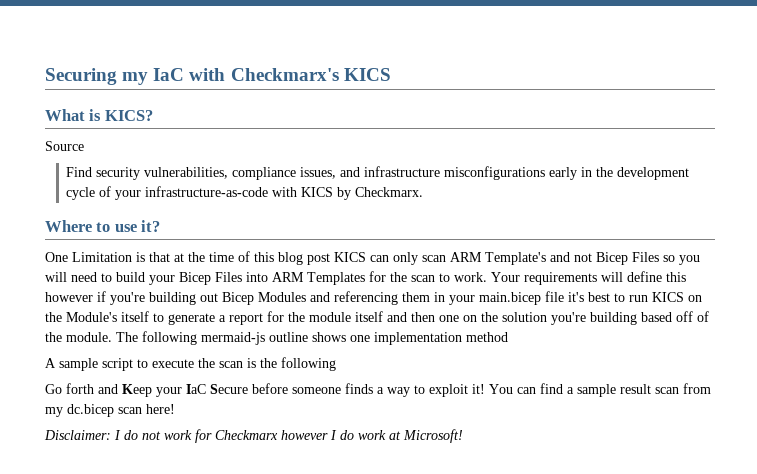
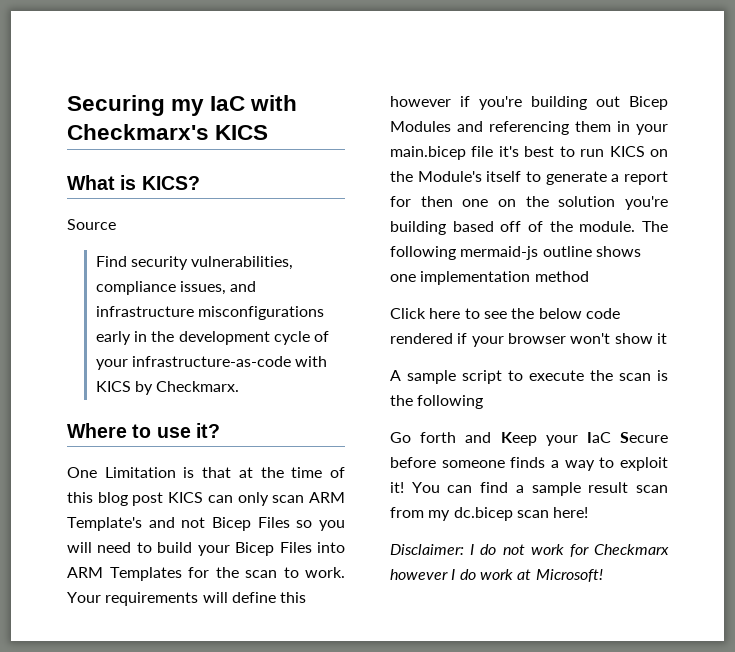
[288,311,407,322] the module itself and -> (411, 201) none
(508, 337) none -> [390,308,620,319] [390,333,667,347] // Click here to see the below code rendered if your browser won't show it

